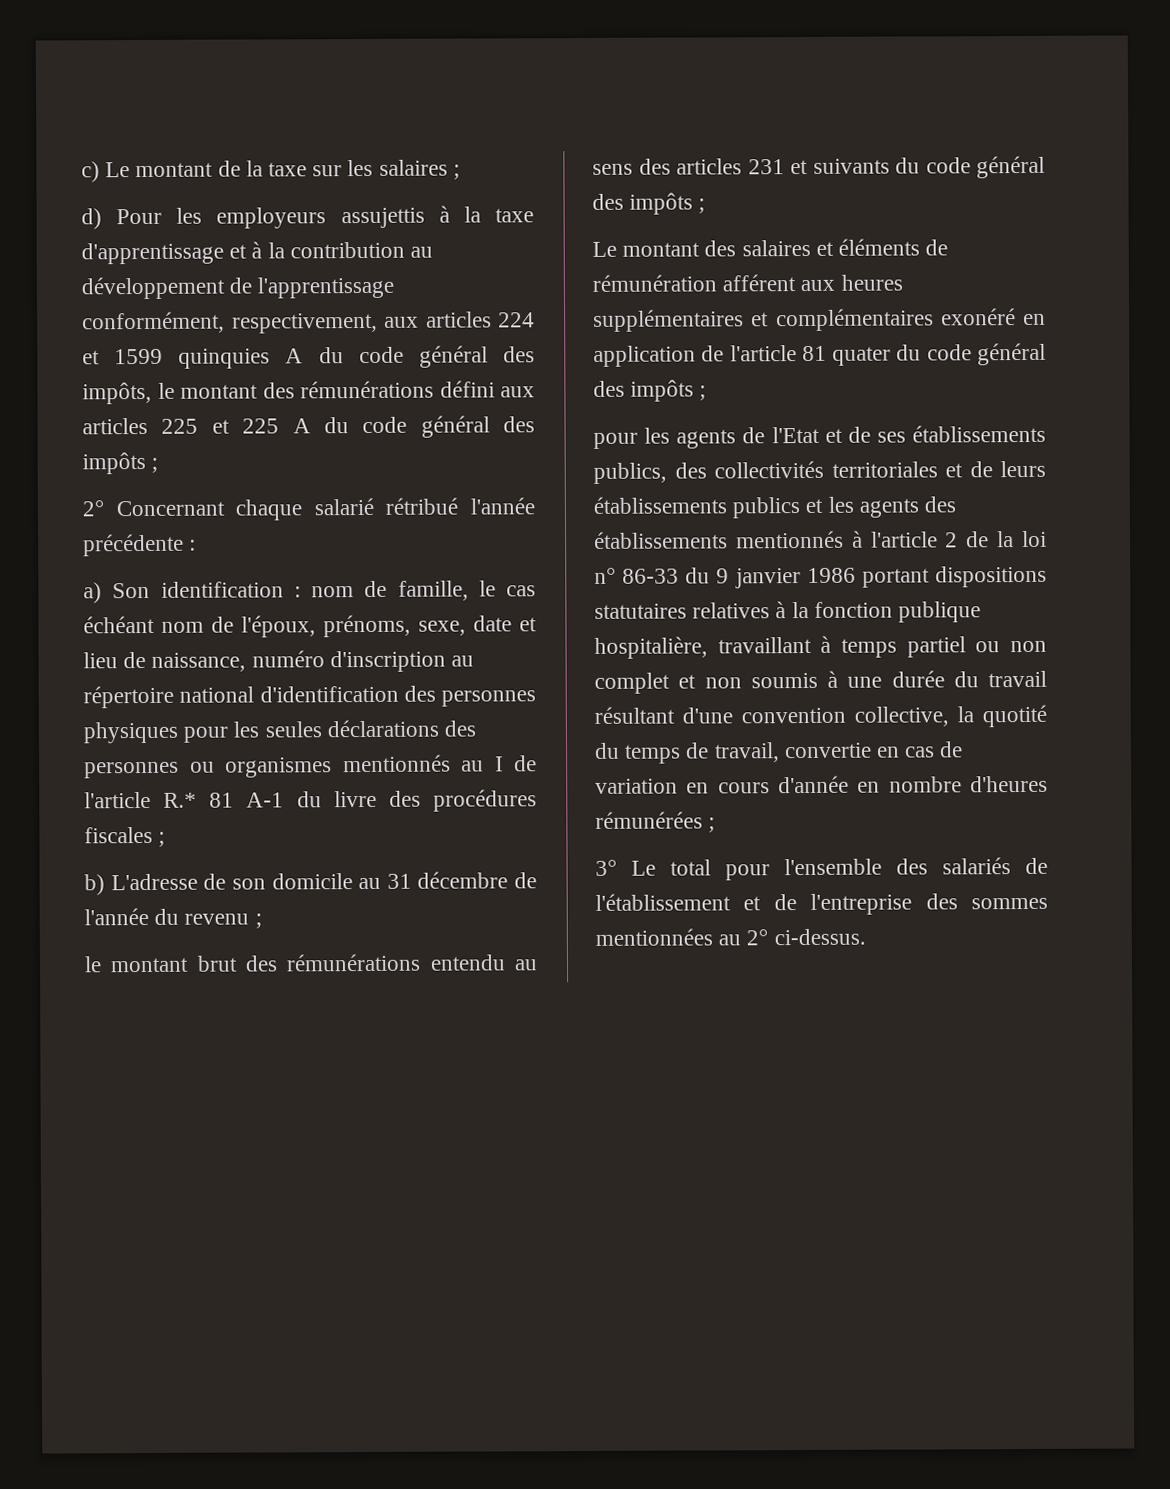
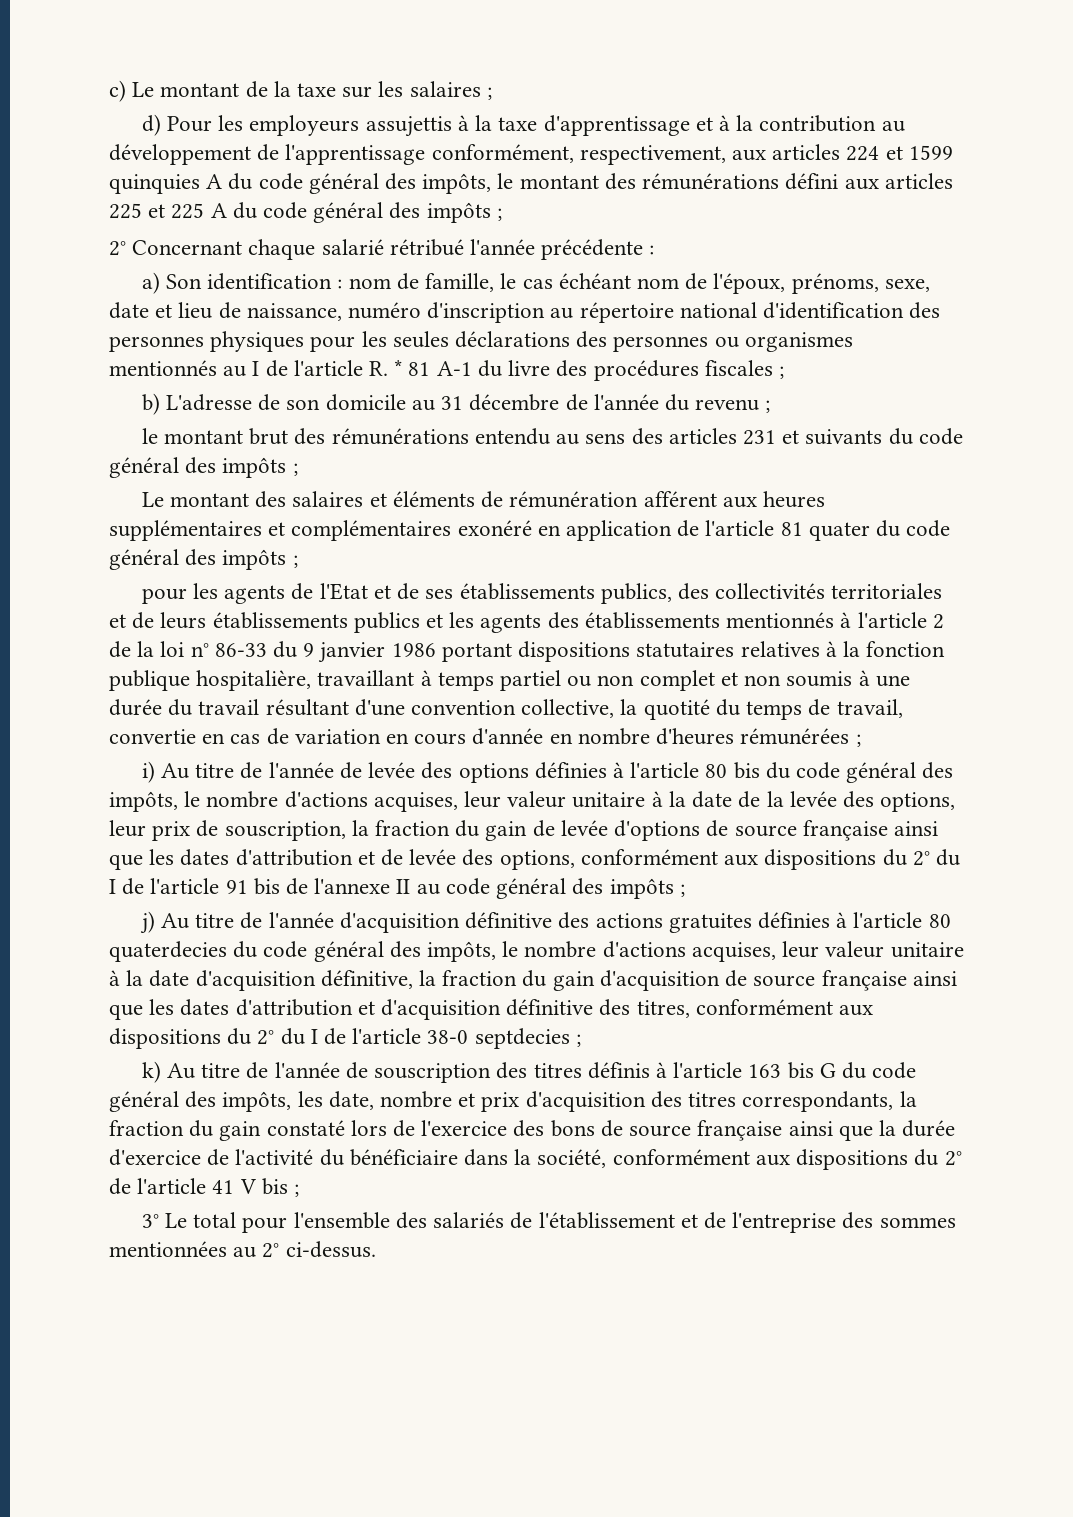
[163,792,198,808] R.* -> [369,359,403,376] R. *
(716, 825) none -> [141,761,954,783] [109,791,956,812] [109,820,938,841] [109,849,960,870] [109,878,685,899] [139,911,951,934] [109,941,964,962] [109,970,957,991] [109,999,874,1020] [109,1028,581,1049] [141,1061,917,1083] [109,1091,917,1112] [109,1120,956,1141] [109,1149,962,1170] [109,1178,300,1197] // i) Au titre de l'année de levée des options définies à l'article 80 bis du code général des impôts, le nombre d'actions acquises, leur valeur unitaire à la date de la levée des options, leur prix de souscription, la fraction du gain de levée d'options de source française ainsi que les dates d'attribution et de levée des options, conformément aux dispositions du 2° du I de l'article 91 bis de l'annexe II au code général des impôts ; // j) Au titre de l'année d'acquisition définitive des actions gratuites définies à l'article 80 quaterdecies du code général des impôts, le nombre d'actions acquises, leur valeur unitaire à la date d'acquisition définitive, la fraction du gain d'acquisition de source française ainsi que les dates d'attribution et d'acquisition définitive des titres, conformément aux dispositions du 2° du I de l'article 38-0 septdecies ; // k) Au titre de l'année de souscription des titres définis à l'article 163 bis G du code général des impôts, les date, nombre et prix d'acquisition des titres correspondants, la fraction du gain constaté lors de l'exercice des bons de source française ainsi que la durée d'exercice de l'activité du bénéficiaire dans la société, conformément aux dispositions du 2° de l'article 41 V bis ;

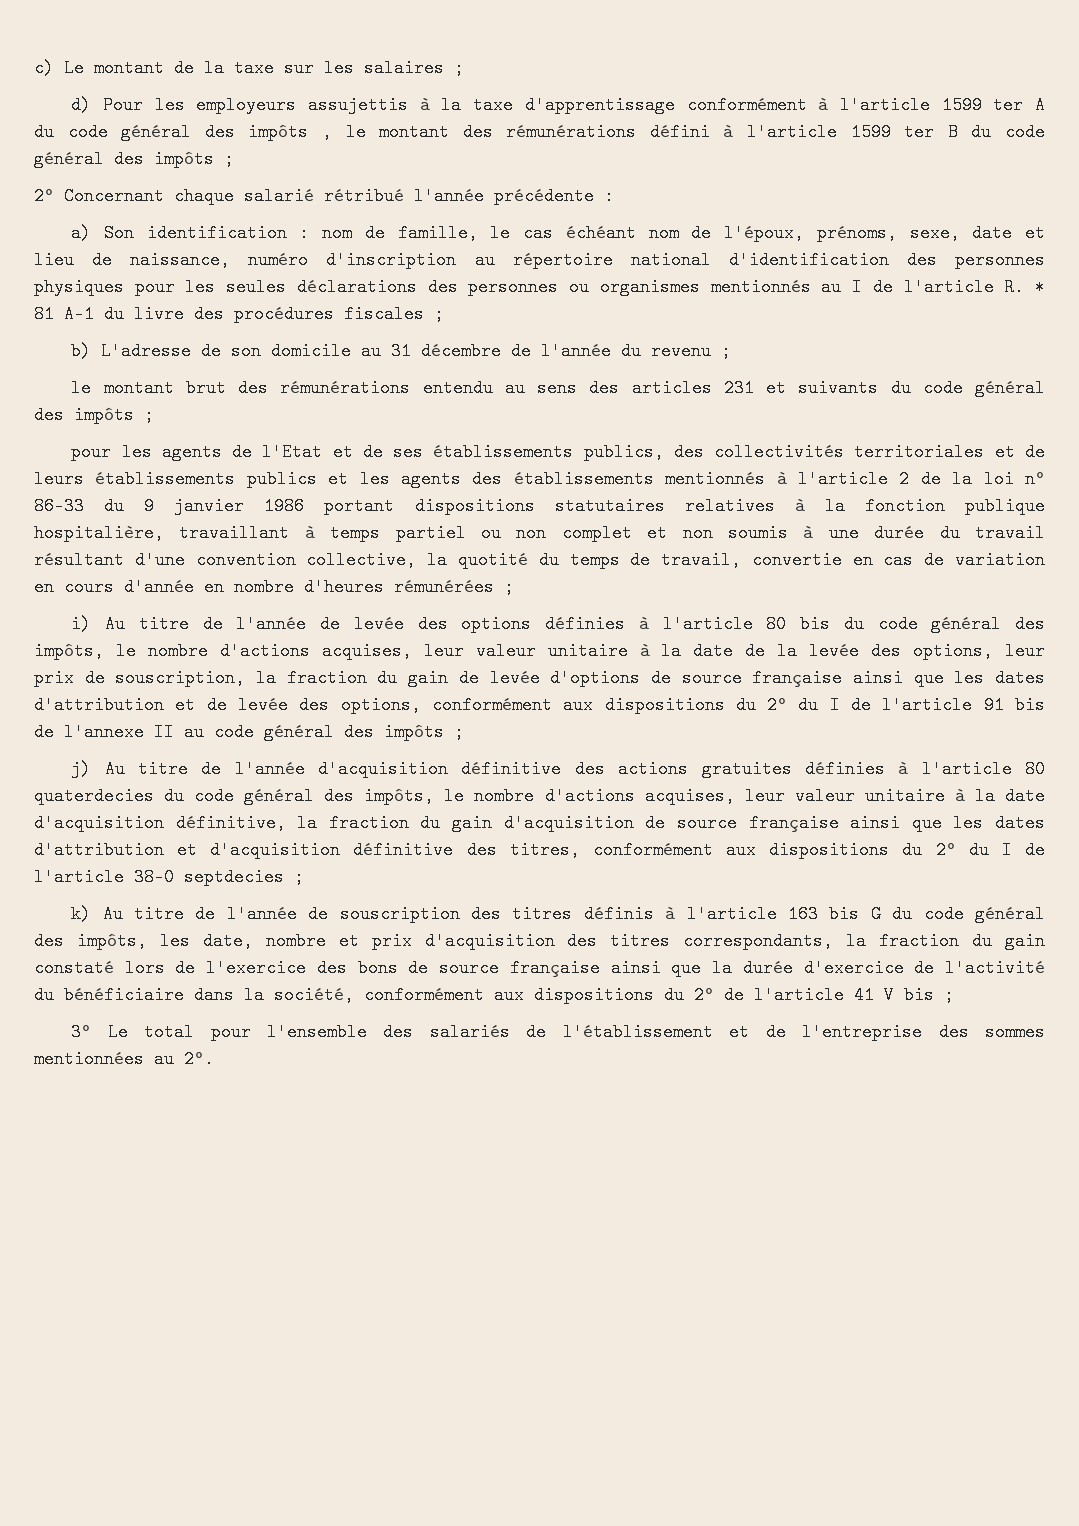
[695,115,905,132] [109,144,953,165] [109,173,492,194] et à la contribution au développement de l'apprentissage conformément, respectivement, aux articles 224 et 1599 quinquies A du code général des impôts, -> [686,96,1046,114] [34,123,332,141] conformément à l'article 1599 ter A du code général des impôts ,
[844,173,953,190] [109,203,227,219] aux articles 225 et 225 A -> [723,123,958,141] à l'article 1599 ter B
[141,491,825,508] [109,520,951,541] [109,549,298,570] // Le montant des salaires et éléments de rémunération afférent aux heures supplémentaires et complémentaires exonéré en application de l'article 81 quater du code général des impôts ; -> (154, 415) none
[262,1241,376,1258] 2° ci-dessus. -> [184,1050,214,1068] 2°.

